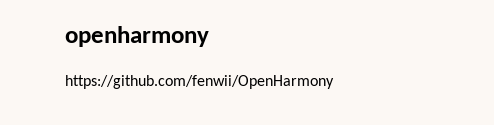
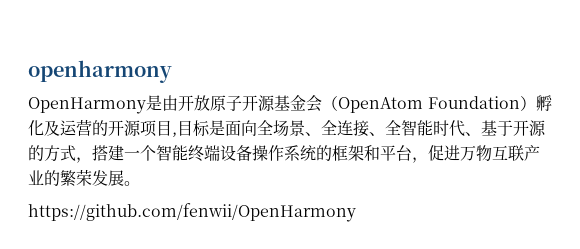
(209, 36) none -> [28,95,553,114] [28,119,546,137] [28,145,540,163] [28,169,140,187] // OpenHarmony是由开放原子开源基金会（OpenAtom Foundation）孵化及运营的开源项目,目标是面向全场景、全连接、全智能时代、基于开源的方式，搭建一个智能终端设备操作系统的框架和平台，促进万物互联产业的繁荣发展。

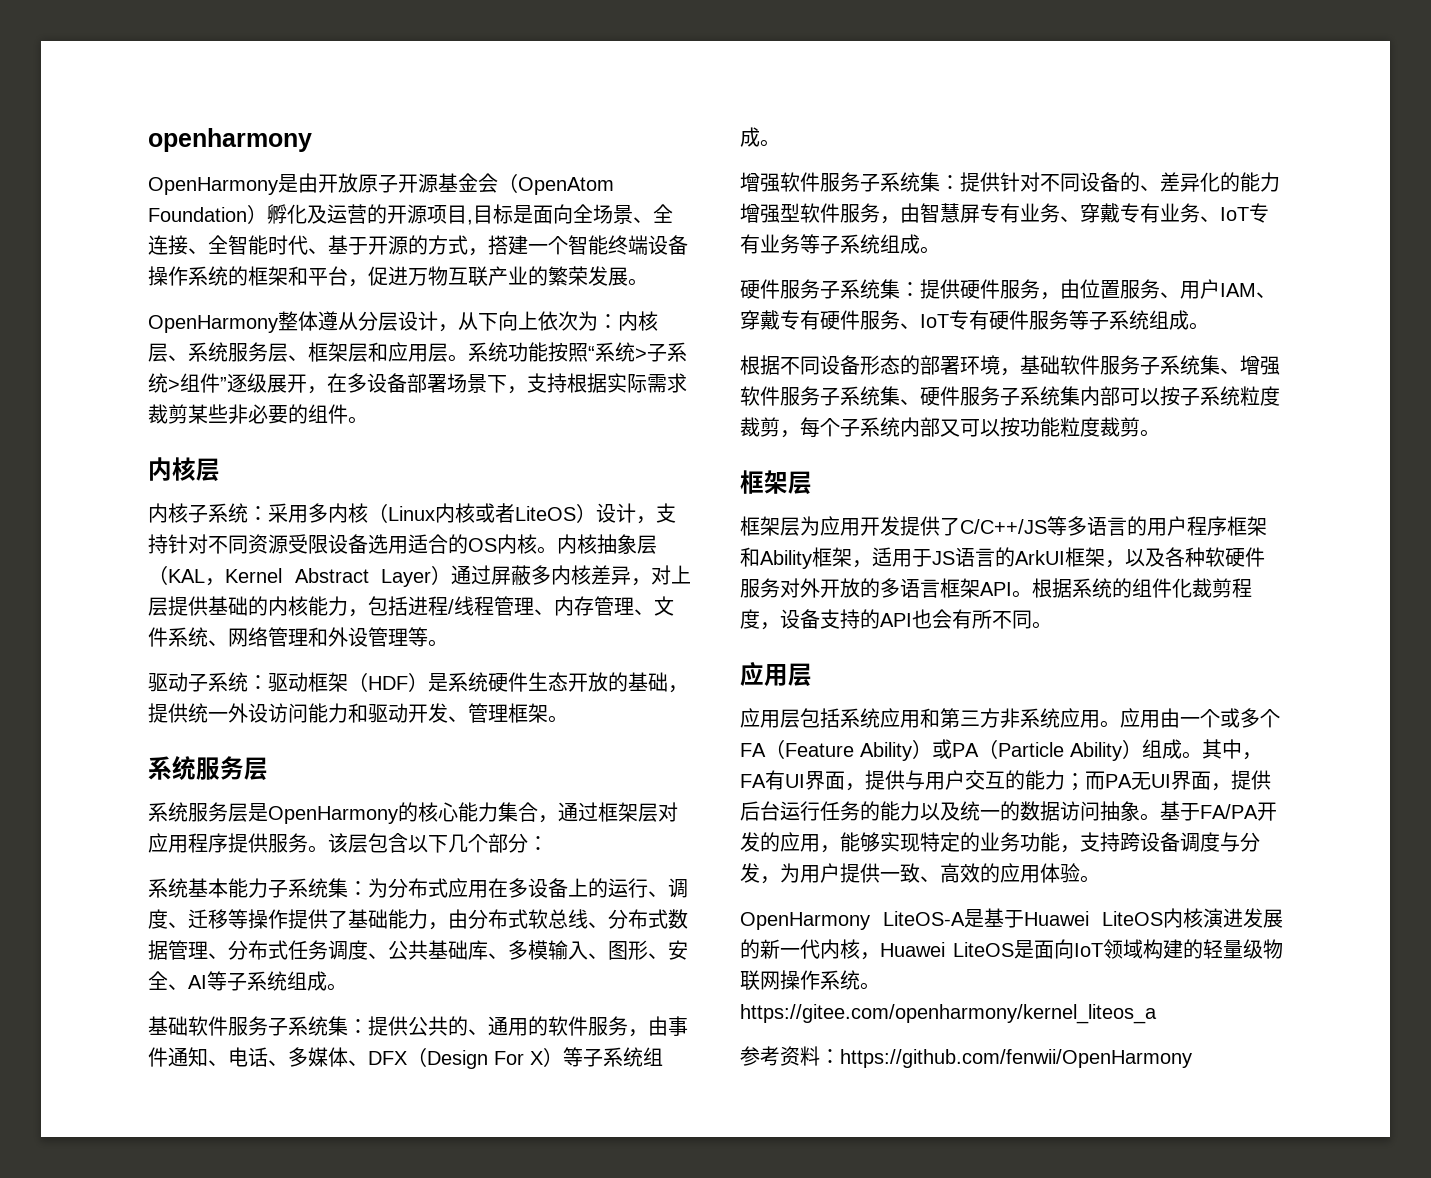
(140, 183) none -> [148,311,658,333] [148,342,687,362] [148,373,687,394] [148,404,368,424] [148,457,220,482] [148,503,676,524] [148,534,657,554] [148,565,691,587] [148,596,674,617] [148,627,448,647] [148,672,688,693] [148,703,568,723] [148,756,268,781] [148,802,678,824] [148,833,548,853] [148,878,688,898] [148,909,688,930] [148,940,688,960] [148,971,347,991] [148,1016,688,1037] [148,1047,663,1069] [740,127,780,147] [740,172,1280,192] [740,203,1269,224] [740,234,940,254] [740,279,1276,300] [740,310,1209,330] [740,355,1280,376] [740,386,1280,406] [740,417,1160,438] [740,470,812,495] [740,516,1267,536] [740,547,1265,569] [740,578,1252,598] [740,609,1052,630] [740,662,812,687] [740,708,1280,728] [740,739,1262,761] [740,770,1271,791] [740,801,1277,821] [740,832,1260,853] [740,863,1100,884] [740,908,1283,930] [740,939,1283,960] [740,970,880,991] [740,1004,1157,1024] [740,1046,840,1066] OpenHarmony整体遵从分层设计，从下向上依次为：内核层、系统服务层、框架层和应用层。系统功能按照“系统>子系统>组件”逐级展开，在多设备部署场景下，支持根据实际需求裁剪某些非必要的组件。 // 内核层 // 内核子系统：采用多内核（Linux内核或者LiteOS）设计，支持针对不同资源受限设备选用适合的OS内核。内核抽象层（KAL，Kernel Abstract Layer）通过屏蔽多内核差异，对上层提供基础的内核能力，包括进程/线程管理、内存管理、文件系统、网络管理和外设管理等。 // 驱动子系统：驱动框架（HDF）是系统硬件生态开放的基础，提供统一外设访问能力和驱动开发、管理框架。 // 系统服务层 // 系统服务层是OpenHarmony的核心能力集合，通过框架层对应用程序提供服务。该层包含以下几个部分： // 系统基本能力子系统集：为分布式应用在多设备上的运行、调度、迁移等操作提供了基础能力，由分布式软总线、分布式数据管理、分布式任务调度、公共基础库、多模输入、图形、安全、AI等子系统组成。 // 基础软件服务子系统集：提供公共的、通用的软件服务，由事件通知、电话、多媒体、DFX（Design For X）等子系统组成。 // 增强软件服务子系统集：提供针对不同设备的、差异化的能力增强型软件服务，由智慧屏专有业务、穿戴专有业务、IoT专有业务等子系统组成。 // 硬件服务子系统集：提供硬件服务，由位置服务、用户IAM、穿戴专有硬件服务、IoT专有硬件服务等子系统组成。 // 根据不同设备形态的部署环境，基础软件服务子系统集、增强软件服务子系统集、硬件服务子系统集内部可以按子系统粒度裁剪，每个子系统内部又可以按功能粒度裁剪。 // 框架层 // 框架层为应用开发提供了C/C++/JS等多语言的用户程序框架和Ability框架，适用于JS语言的ArkUI框架，以及各种软硬件服务对外开放的多语言框架API。根据系统的组件化裁剪程度，设备支持的API也会有所不同。 // 应用层 // 应用层包括系统应用和第三方非系统应用。应用由一个或多个FA（Feature Ability）或PA（Particle Ability）组成。其中，FA有UI界面，提供与用户交互的能力；而PA无UI界面，提供后台运行任务的能力以及统一的数据访问抽象。基于FA/PA开发的应用，能够实现特定的业务功能，支持跨设备调度与分发，为用户提供一致、高效的应用体验。 // OpenHarmony LiteOS-A是基于Huawei LiteOS内核演进发展的新一代内核，Huawei LiteOS是面向IoT领域构建的轻量级物联网操作系统。https://gitee.com/openharmony/kernel_liteos_a // 参考资料：

